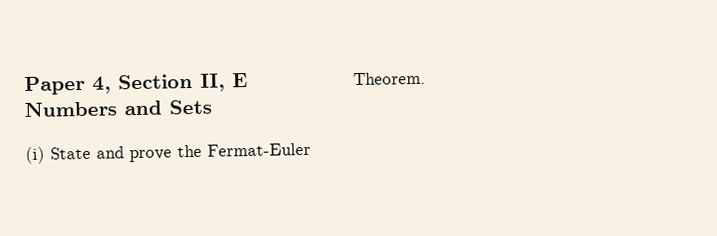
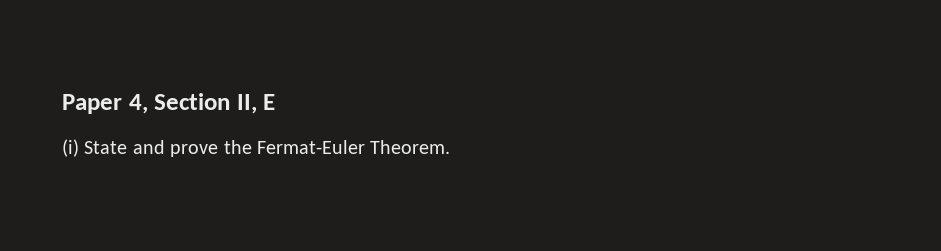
[24,99,212,117] Numbers and Sets -> (276, 102) none

